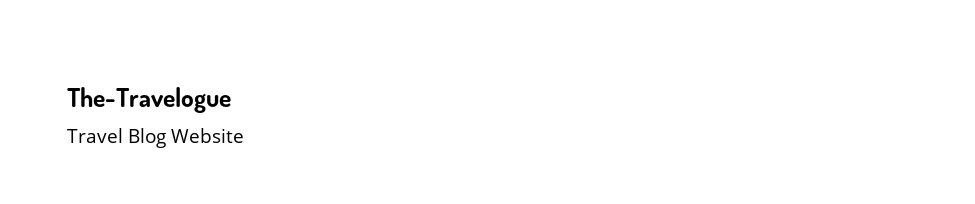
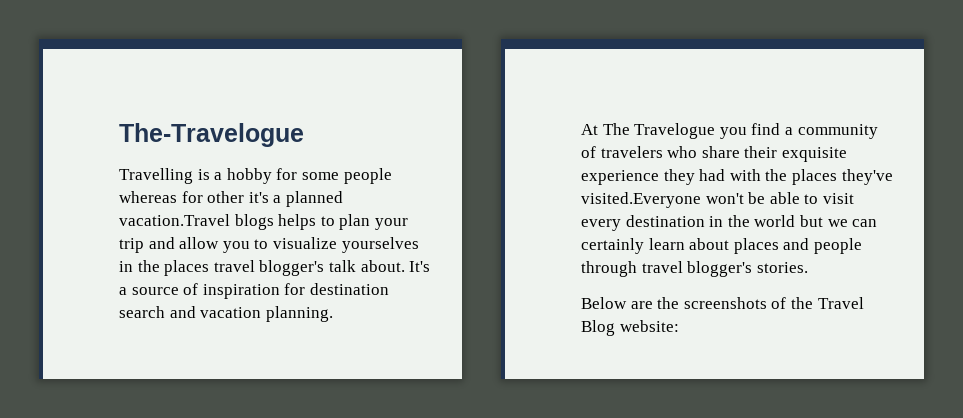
(231, 100) none -> [119,168,392,184] [119,191,343,207] [119,214,408,230] [119,237,419,253] [119,260,431,276] [119,283,389,299] [119,306,333,322] [581,123,878,139] [581,146,847,162] [581,169,893,185] [581,192,854,208] [581,215,878,231] [581,238,862,254] [581,261,808,277] [581,297,813,309] Travelling is a hobby for some people whereas for other it's a planned vacation.Travel blogs helps to plan your trip and allow you to visualize yourselves in the places travel blogger's talk about. It's a source of inspiration for destination search and vacation planning. // At The Travelogue you find a community of travelers who share their exquisite experience they had with the places they've visited.Everyone won't be able to visit every destination in the world but we can certainly learn about places and people through travel blogger's stories. // Below are the screenshots of the
[170,128,244,143] Website -> [619,320,679,332] website:

